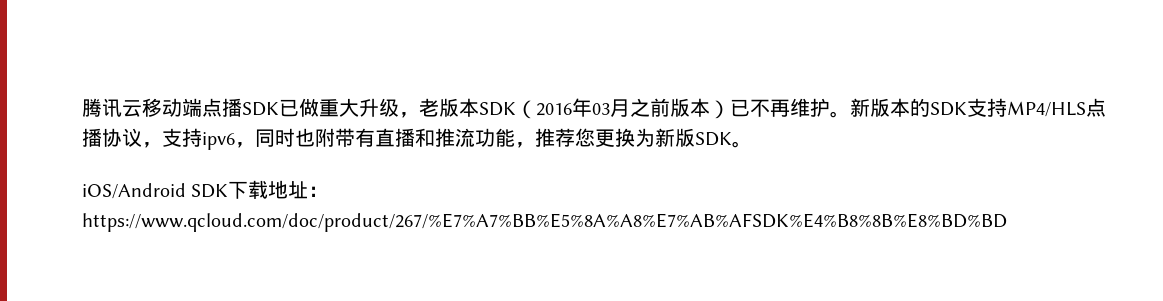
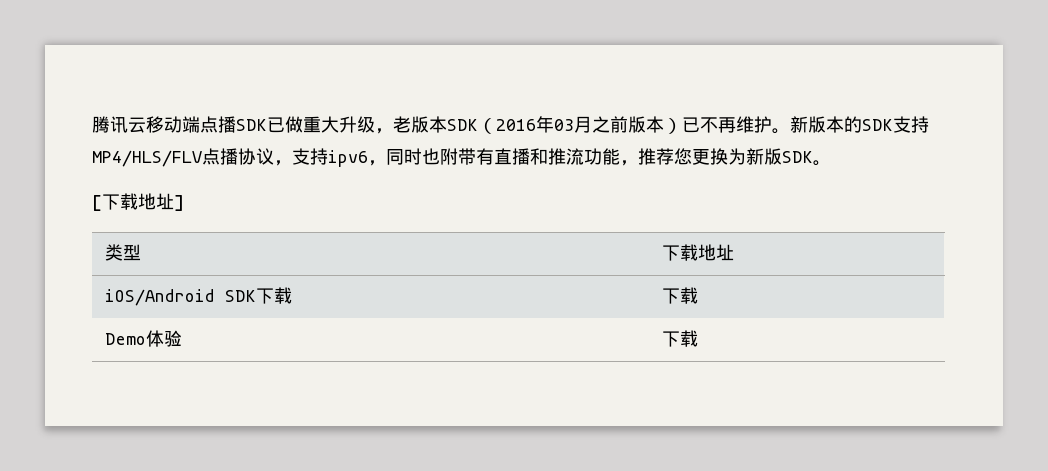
[1007,101,1086,117] MP4/HLS -> [92,150,202,167] MP4/HLS/FLV
(752, 144) none -> [92,193,184,211] [104,244,141,261] [661,244,734,261] [下载地址] // 类型 | 下载地址 //
[268,180,329,199] [82,213,1007,232] 地址：https://www.qcloud.com/doc/product/267/%E7%A7%BB%E5%8A%A8%E7%AB%AFSDK%E4%B8%8B%E8%BD%BD -> [661,287,698,304] [104,330,182,347] [661,330,698,347] | 下载 // Demo体验 | 下载

